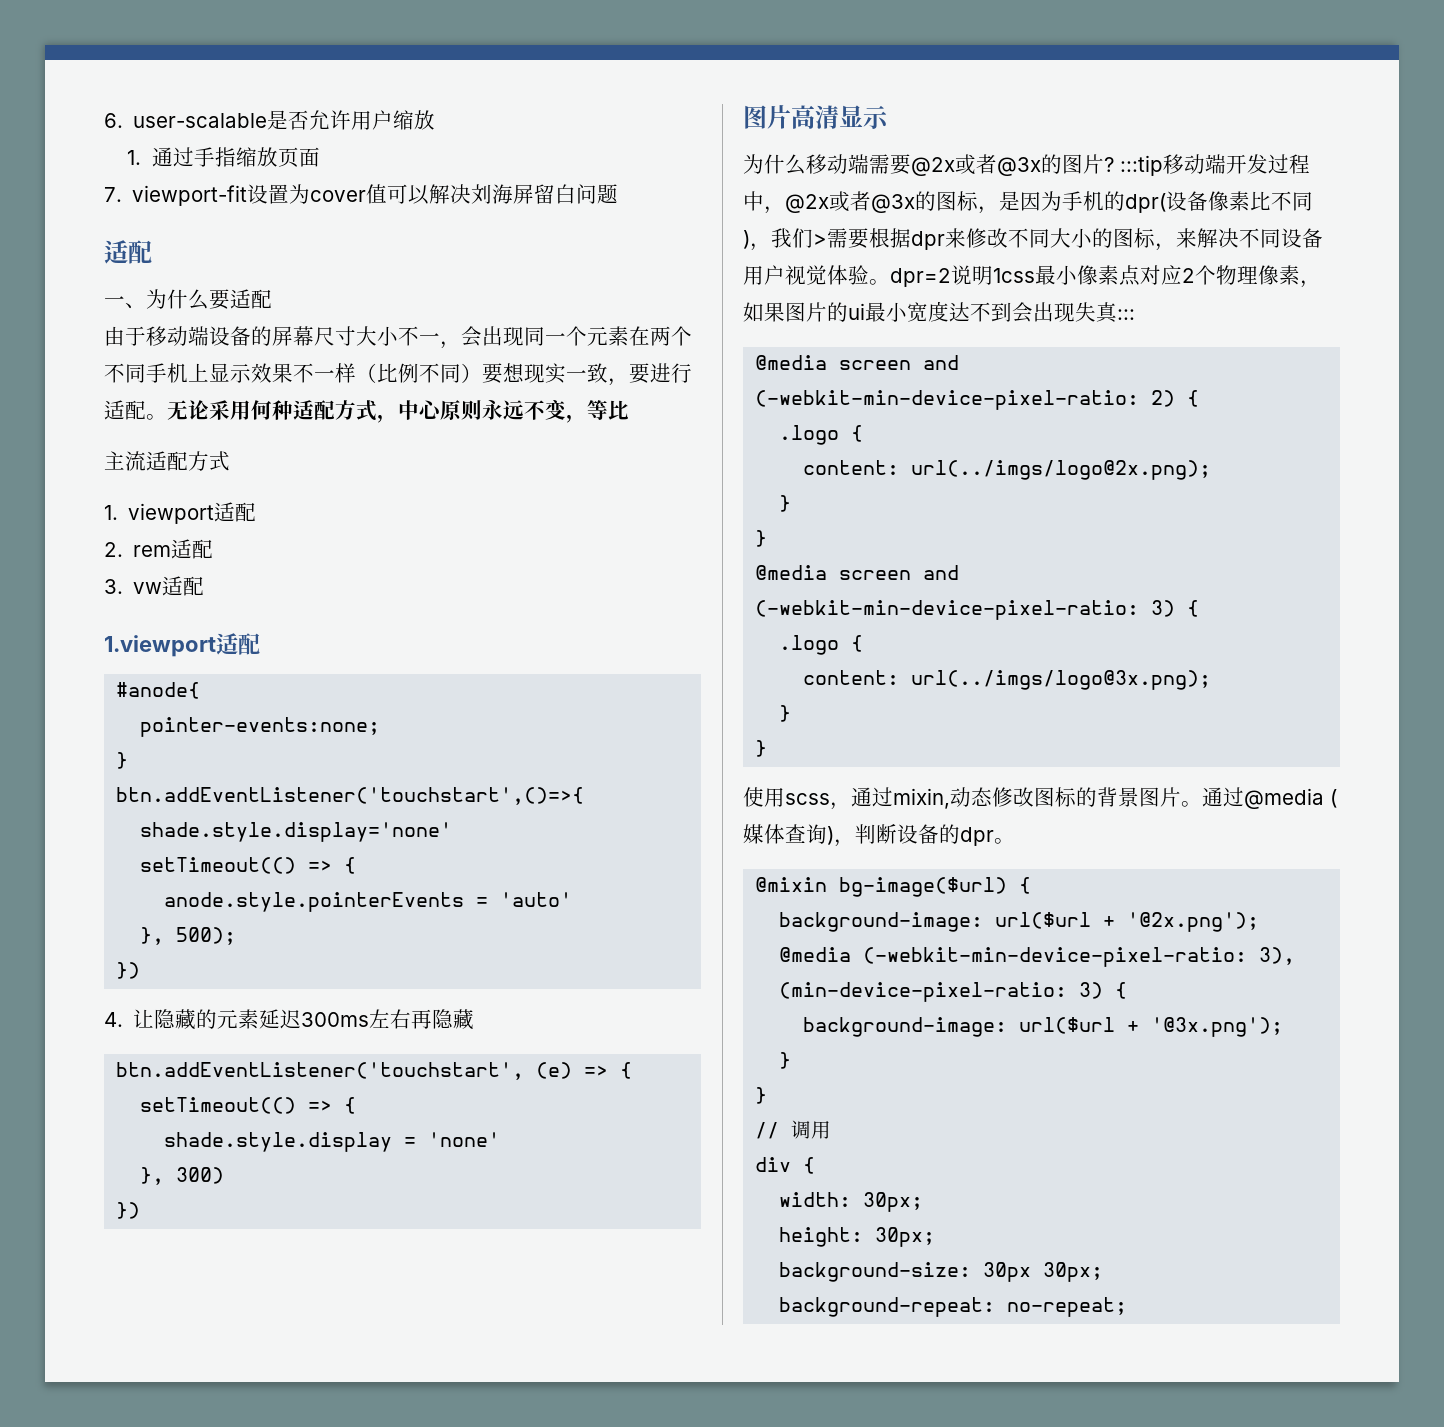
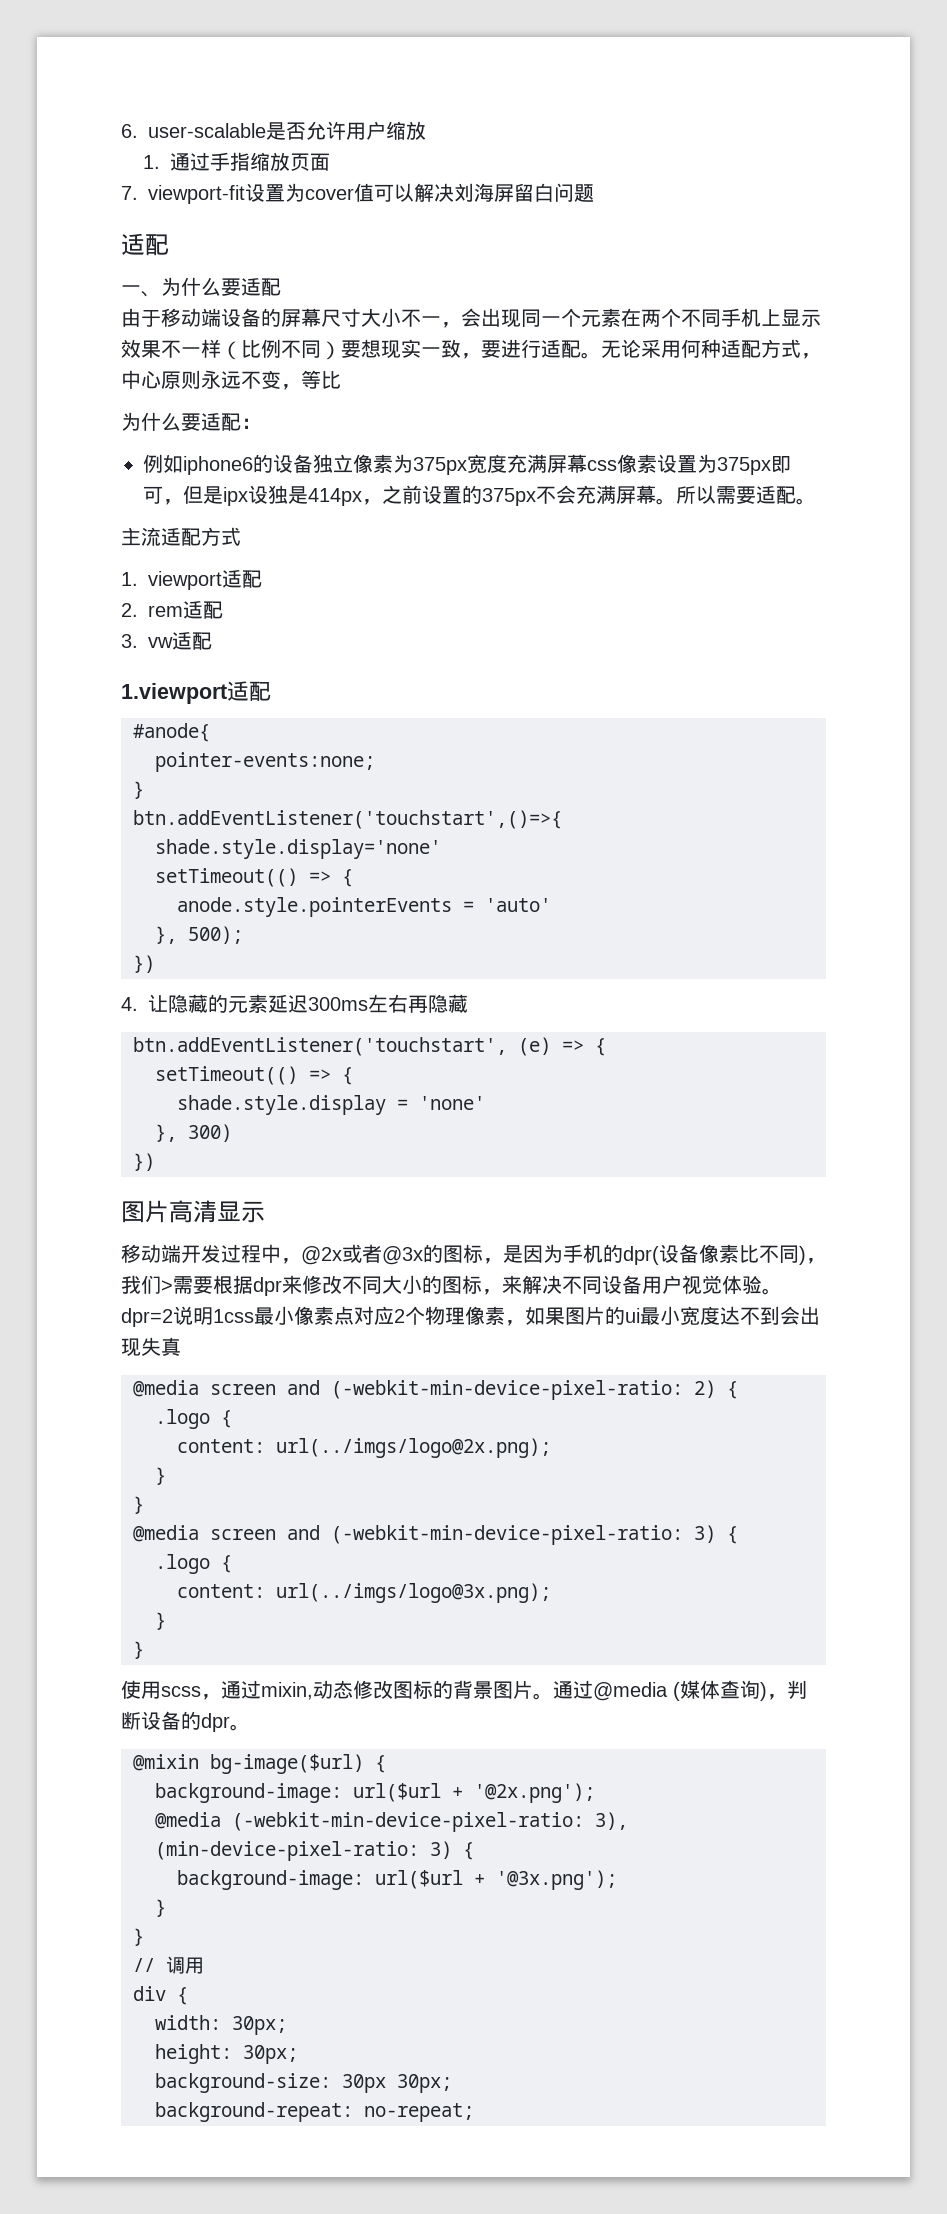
(629, 410) none -> [121,412,261,431] [143,454,791,475] [143,485,816,506] // 为什么要适配： // 例如iphone6的设备独立像素为375px宽度充满屏幕css像素设置为375px即可，但是ipx设独是414px，之前设置的375px不会充满屏幕。所以需要适配。
[743,154,1163,176] 为什么移动端需要@2x或者@3x的图片? :::tip -> (265, 1212) none
[1117,309,1135,320] ::: -> (181, 1346) none

